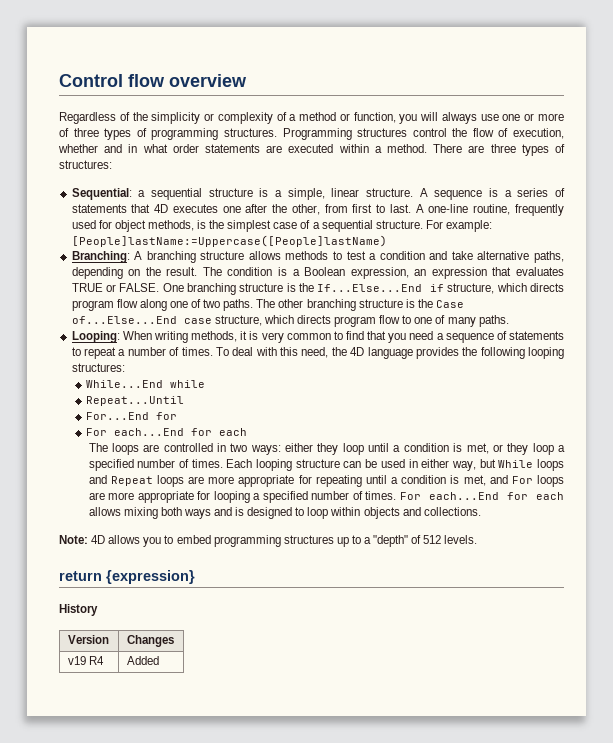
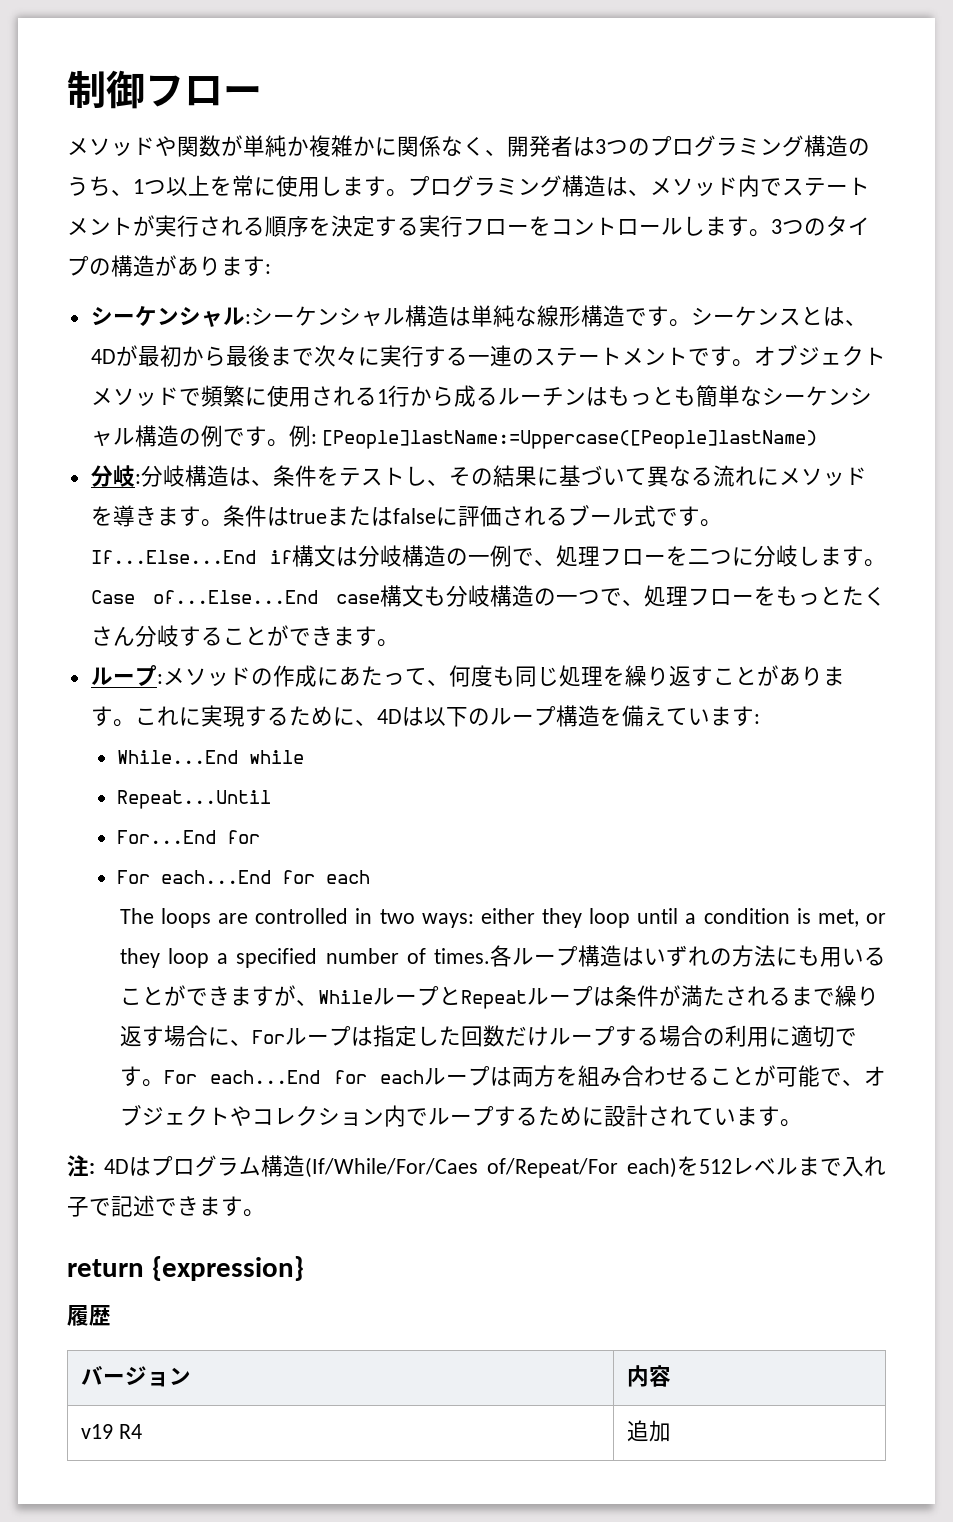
[59,74,247,87] [59,112,564,124] [59,128,564,140] [58,144,565,156] [59,160,112,169] [71,188,565,200] [71,204,564,216] [71,220,493,232] [71,235,387,247] [71,251,565,263] [71,267,565,279] [71,283,564,295] [71,299,465,311] [71,315,509,327] [71,331,565,343] [71,347,564,359] [71,363,125,372] Control flow overview // Regardless of the simplicity or complexity of a method or function, you will always use one or more of three types of programming structures. Programming structures control the flow of execution, whether and in what order statements are executed within a method. There are three types of structures: // Sequential: a sequential structure is a simple, linear structure. A sequence is a series of statements that 4D executes one after the other, from first to last. A one-line routine, frequently used for object methods, is the simplest case of a sequential structure. For example: [People]lastName:=Uppercase([People]lastName) // Branching: A branching structure allows methods to test a condition and take alternative paths, depending on the result. The condition is a Boolean expression, an expression that evaluates TRUE or FALSE. One branching structure is the If...Else...End if structure, which directs program flow along one of two paths. The other branching structure is the Case of...Else...End case structure, which directs program flow to one of many paths. // Looping: When writing methods, it is very common to find that you need a sequence of statements to repeat a number of times. To deal with this need, the 4D language provides the following looping structures: -> [67,70,262,109] [67,135,870,157] [67,175,870,197] [67,215,870,237] [67,255,271,277] [90,305,867,327] [90,345,886,367] [90,385,872,407] [90,425,818,449] [90,465,867,487] [90,505,722,527] [90,545,886,567] [90,585,886,607] [90,625,399,647] [90,665,845,687] [90,705,760,727] 制御フロー // メソッドや関数が単純か複雑かに関係なく、開発者は3つのプログラミング構造のうち、1つ以上を常に使用します。プログラミング構造は、メソッド内でステートメントが実行される順序を決定する実行フローをコントロールします。3つのタイプの構造があります: // シーケンシャル:シーケンシャル構造は単純な線形構造です。シーケンスとは、4Dが最初から最後まで次々に実行する一連のステートメントです。オブジェクトメソッドで頻繁に使用される1行から成るルーチンはもっとも簡単なシーケンシャル構造の例です。例: [People]lastName:=Uppercase([People]lastName) // 分岐:分岐構造は、条件をテストし、その結果に基づいて異なる流れにメソッドを導きます。条件はtrueまたはfalseに評価されるブール式です。If...Else...End if構文は分岐構造の一例で、処理フローを二つに分岐します。Case of...Else...End case構文も分岐構造の一つで、処理フローをもっとたくさん分岐することができます。 // ループ:メソッドの作成にあたって、何度も同じ処理を繰り返すことがあります。これに実現するために、4Dは以下のループ構造を備えています:
[226,459,564,471] [88,475,564,487] [88,491,564,503] [88,507,481,519] [59,535,478,547] [59,570,195,584] [59,604,98,616] [67,635,109,644] [126,635,174,647] Each looping structure can be used in either way, but While loops and Repeat loops are more appropriate for repeating until a condition is met, and For loops are more appropriate for looping a specified number of times. For each...End for each allows mixing both ways and is designed to loop within objects and collections. // Note: 4D allows you to embed programming structures up to a "depth" of 512 levels. // return {expression} // History // Version | Changes -> [490,945,886,967] [119,985,879,1009] [119,1025,857,1047] [119,1065,886,1087] [119,1105,802,1127] [67,1155,886,1178] [67,1195,265,1217] [67,1256,304,1281] [67,1305,111,1326] [80,1366,191,1387] [626,1365,671,1387] 各ループ構造はいずれの方法にも用いることができますが、WhileループとRepeatループは条件が満たされるまで繰り返す場合に、Forループは指定した回数だけループする場合の利用に適切です。For each...End for eachループは両方を組み合わせることが可能で、オブジェクトやコレクション内でループするために設計されています。 // 注: 4Dはプログラム構造(If/While/For/Caes of/Repeat/For each)を512レベルまで入れ子で記述できます。 // return {expression} // 履歴 // バージョン | 内容
[126,656,159,665] Added -> [626,1420,671,1442] 追加

